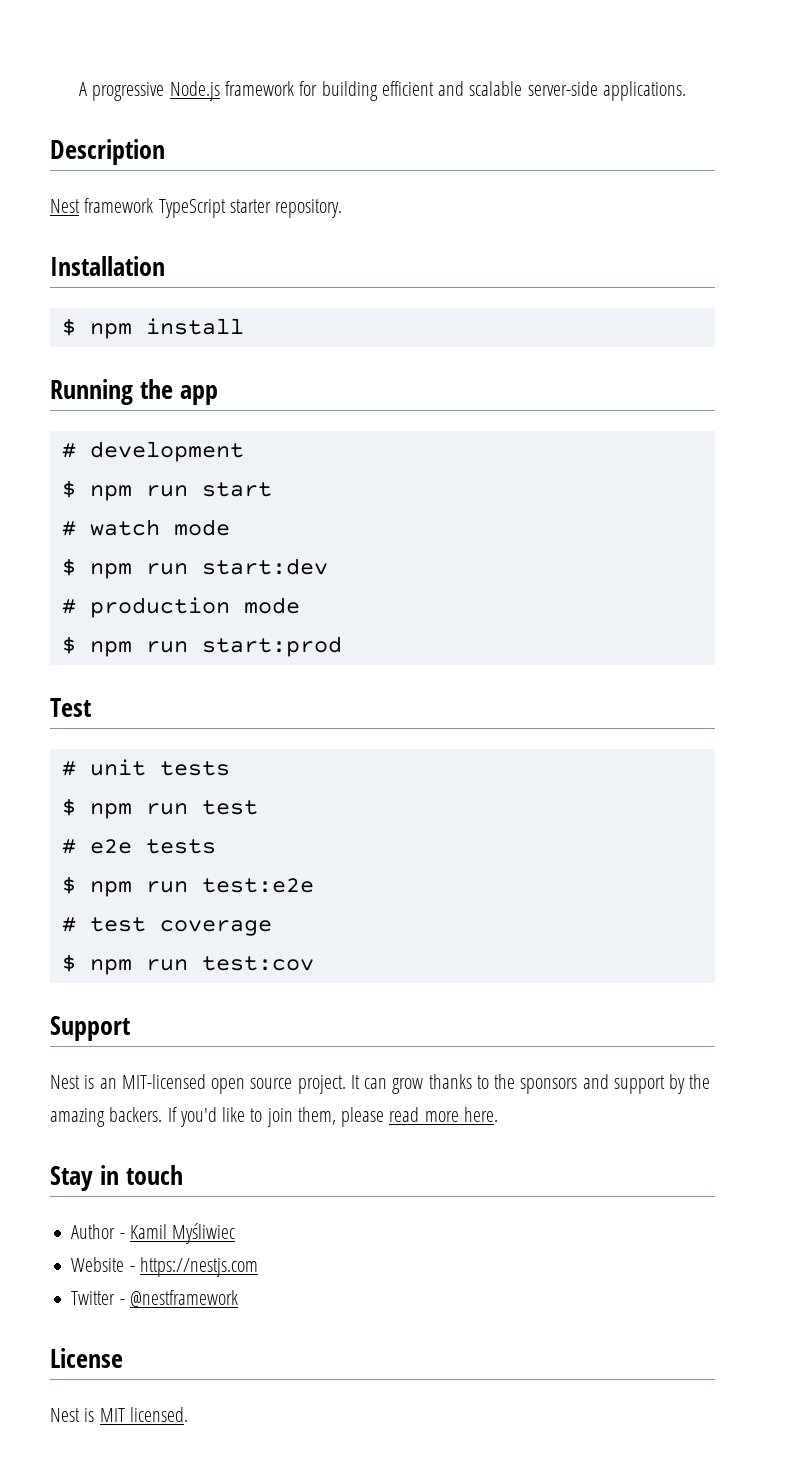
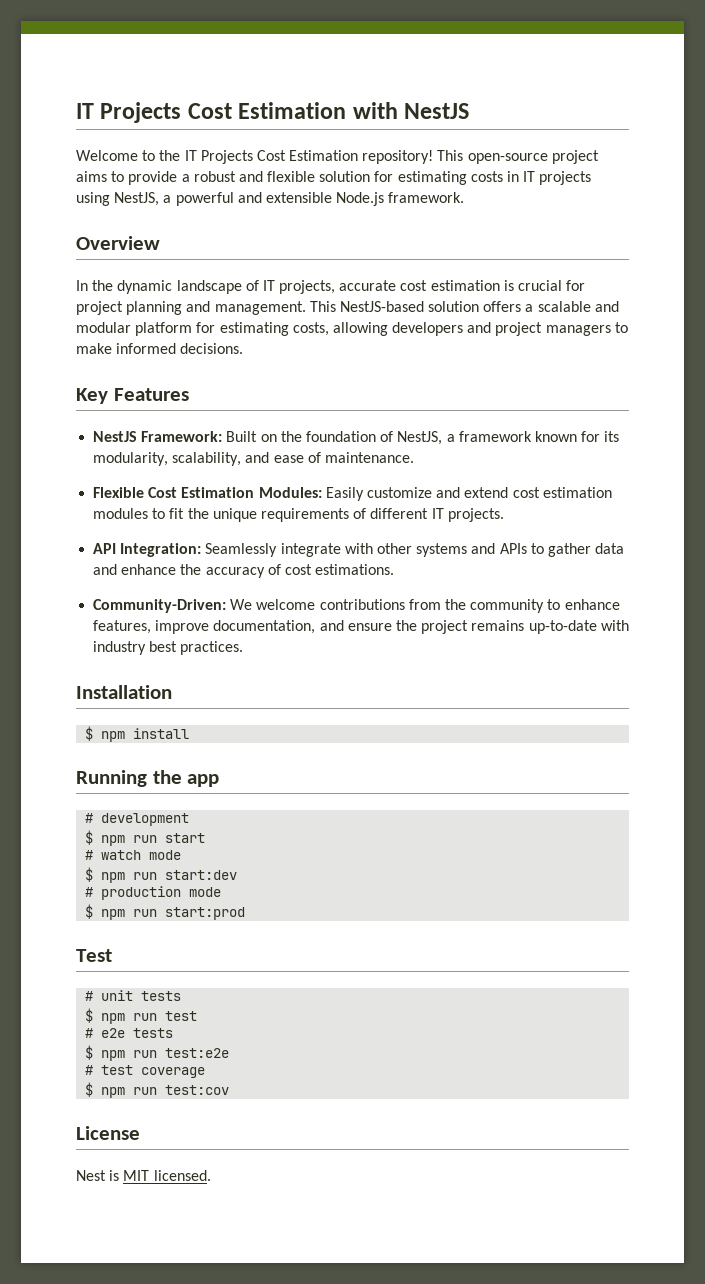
[79,81,686,101] [50,139,165,165] [50,198,343,218] A progressive Node.js framework for building efficient and scalable server-side applications. // Description // Nest framework TypeScript starter repository. -> [76,102,470,123] [76,150,599,164] [76,171,592,185] [76,192,465,206] [76,236,160,250] [76,280,586,294] [76,301,619,315] [76,322,628,336] [76,343,244,354] [76,388,189,404] [93,431,620,445] [93,452,414,466] [93,487,612,501] [93,508,504,522] [93,543,625,557] [93,564,395,578] [93,599,620,613] [93,620,629,634] [93,641,244,655] IT Projects Cost Estimation with NestJS // Welcome to the IT Projects Cost Estimation repository! This open-source project aims to provide a robust and flexible solution for estimating costs in IT projects using NestJS, a powerful and extensible Node.js framework. // Overview // In the dynamic landscape of IT projects, accurate cost estimation is crucial for project planning and management. This NestJS-based solution offers a scalable and modular platform for estimating costs, allowing developers and project managers to make informed decisions. // Key Features // NestJS Framework: Built on the foundation of NestJS, a framework known for its modularity, scalability, and ease of maintenance. // Flexible Cost Estimation Modules: Easily customize and extend cost estimation modules to fit the unique requirements of different IT projects. // API Integration: Seamlessly integrate with other systems and APIs to gather data and enhance the accuracy of cost estimations. // Community-Driven: We welcome contributions from the community to enhance features, improve documentation, and ensure the project remains up-to-date with industry best practices.
[50,1016,130,1041] [50,1074,711,1094] [50,1107,498,1127] [50,1165,184,1191] [71,1223,236,1244] [71,1257,258,1277] [71,1290,238,1307] // Support // Nest is an MIT-licensed open source project. It can grow thanks to the sponsors and support by the amazing backers. If you'd like to join them, please read more here. // Stay in touch // Author - Kamil Myśliwiec // Website - https://nestjs.com // Twitter - @nestframework -> (230, 1090) none

